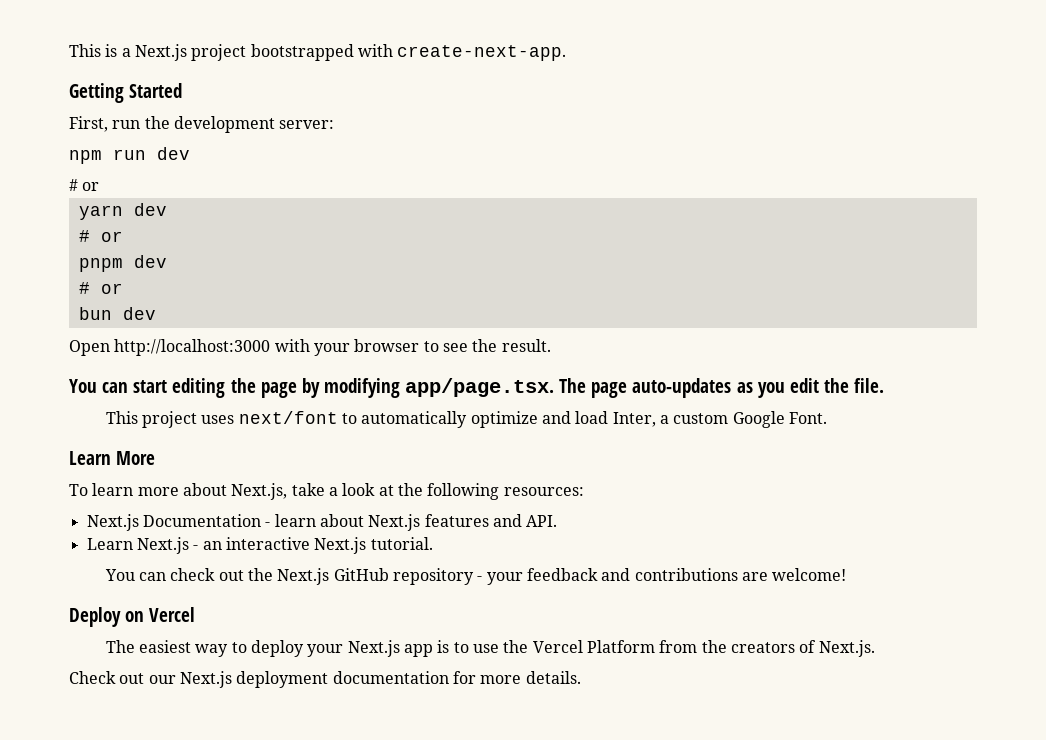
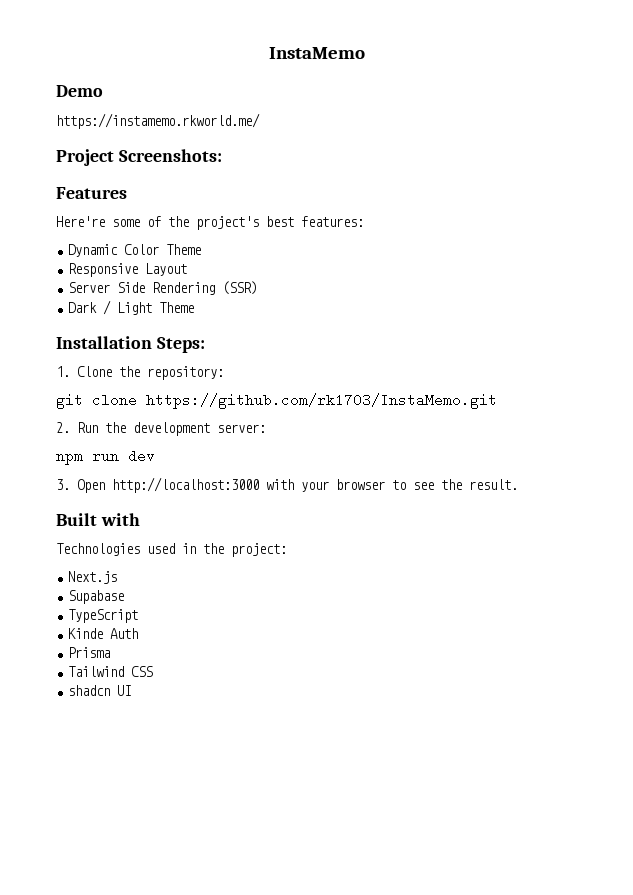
[69,44,567,61] [69,83,183,103] [69,116,141,132] This is a Next.js project bootstrapped with create-next-app. // Getting Started // First, run -> [268,47,365,59] [56,85,103,97] [56,113,260,129] [56,149,222,166] [56,187,127,199] [56,216,364,230] [68,244,202,257] [68,263,188,277] [68,281,258,295] [68,300,195,315] [56,336,205,353] [56,366,224,380] [56,393,497,409] [56,422,98,433] InstaMemo // Demo // https://instamemo.rkworld.me/ // Project Screenshots: // Features // Here're some of the project's best features: // Dynamic Color Theme // Responsive Layout // Server Side Rendering (SSR) // Dark / Light Theme // Installation Steps: // 1. Clone the repository: // git clone https://github.com/rk1703/InstaMemo.git // 2. Run
[69,179,100,191] [78,203,167,220] [78,230,123,242] [78,255,167,272] [78,282,123,294] [78,307,156,320] # or // yarn dev // # or // pnpm dev // # or // bun dev // -> [56,479,70,490] 3.
[69,378,885,398] [105,411,827,428] [69,451,156,465] [69,483,584,500] [86,514,558,531] [86,537,433,554] [104,568,847,585] [69,607,196,627] [105,640,875,657] [69,671,581,688] You can start editing the page by modifying app/page.tsx. The page auto-updates as you edit the file. // This project uses next/font to automatically optimize and load Inter, a custom Google Font. // Learn More // To learn more about Next.js, take a look at the following resources: // Next.js Documentation - learn about Next.js features and API. // Learn Next.js - an interactive Next.js tutorial. // You can check out the Next.js GitHub repository - your feedback and contributions are welcome! // Deploy on Vercel // The easiest way to deploy your Next.js app is to use the Vercel Platform from the creators of Next.js. // Check out our Next.js deployment documentation for more details. -> [56,513,140,526] [56,543,287,557] [68,571,118,584] [68,590,125,604] [68,609,139,623] [68,628,139,639] [68,647,111,658] [68,666,154,677] [68,685,132,696] Built with // Technologies used in the project: // Next.js // Supabase // TypeScript // Kinde Auth // Prisma // Tailwind CSS // shadcn UI

